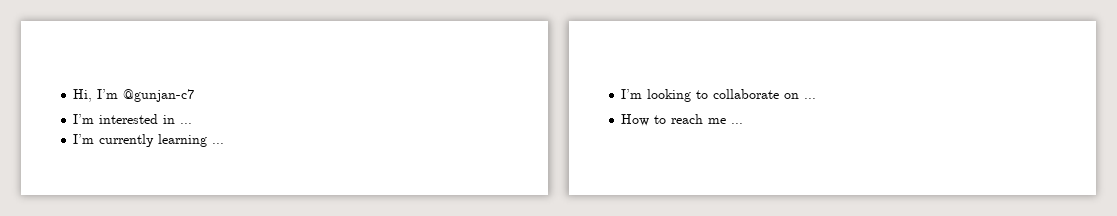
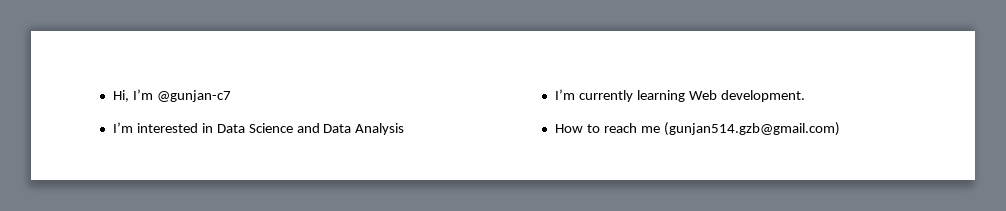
[180,123,193,124] [73,134,225,147] [621,89,817,102] ... // I’m currently learning ... // I’m looking to collaborate on ... -> [216,123,405,135] [554,89,805,102] Data Science and Data Analysis // I’m currently learning Web development.
[731,123,744,124] ... -> [663,122,840,136] (gunjan514.gzb@gmail.com)

